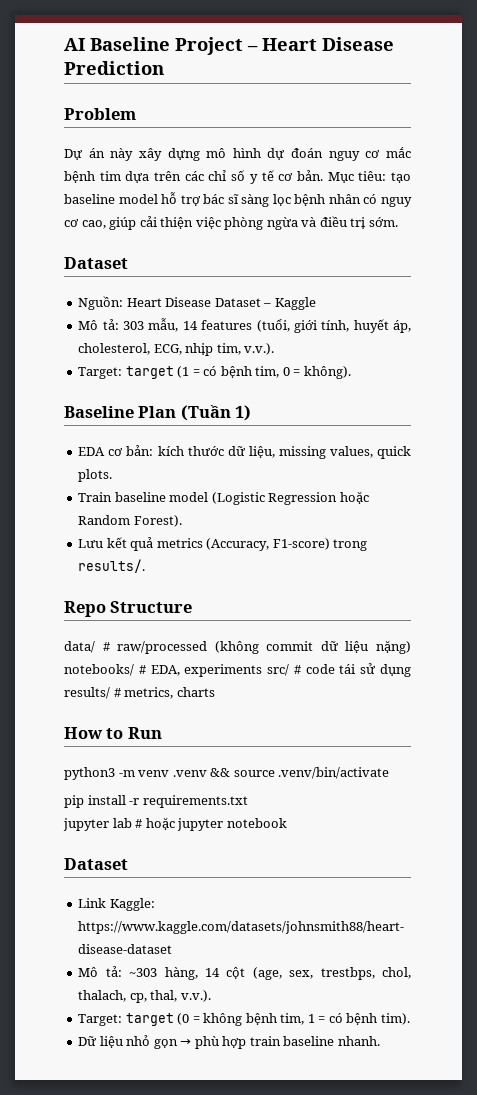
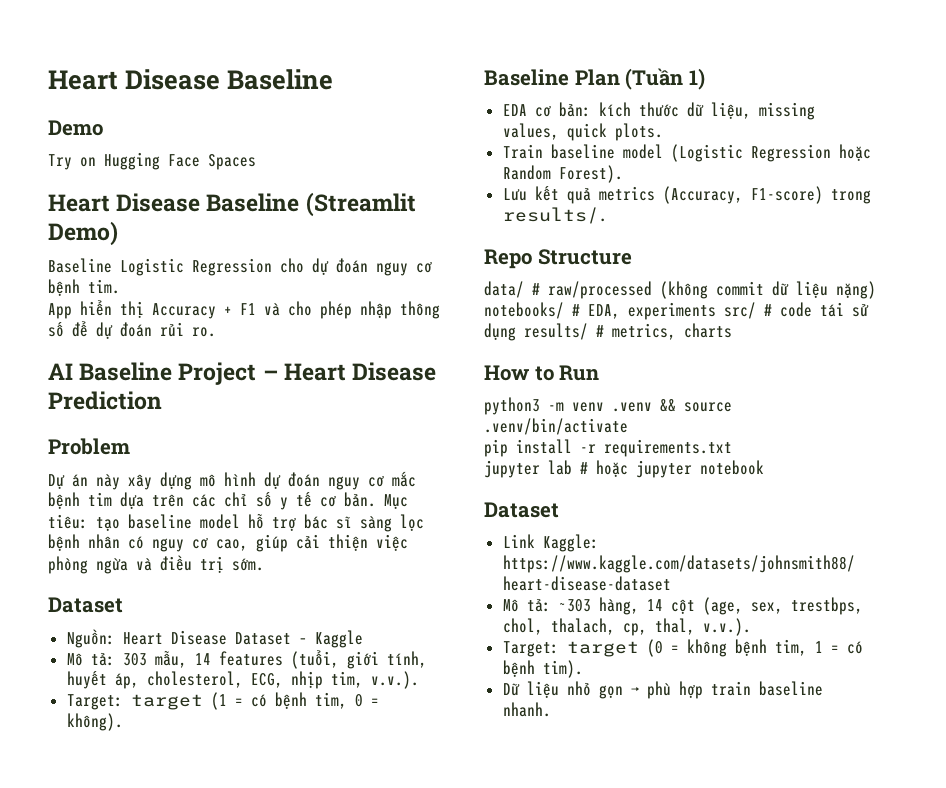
(64, 44) none -> [48,69,334,90] [48,120,103,136] [48,152,256,170] [48,192,416,217] [48,221,118,246] [48,258,432,276] [48,279,120,296] [48,300,440,319] [48,321,216,339] Heart Disease Baseline // Demo // Try on Hugging Face Spaces // Heart Disease Baseline (Streamlit Demo) // Baseline Logistic Regression cho dự đoán nguy cơ bệnh tim. // App hiển thị Accuracy + F1 và cho phép nhập thông số để dự đoán rủi ro. //

